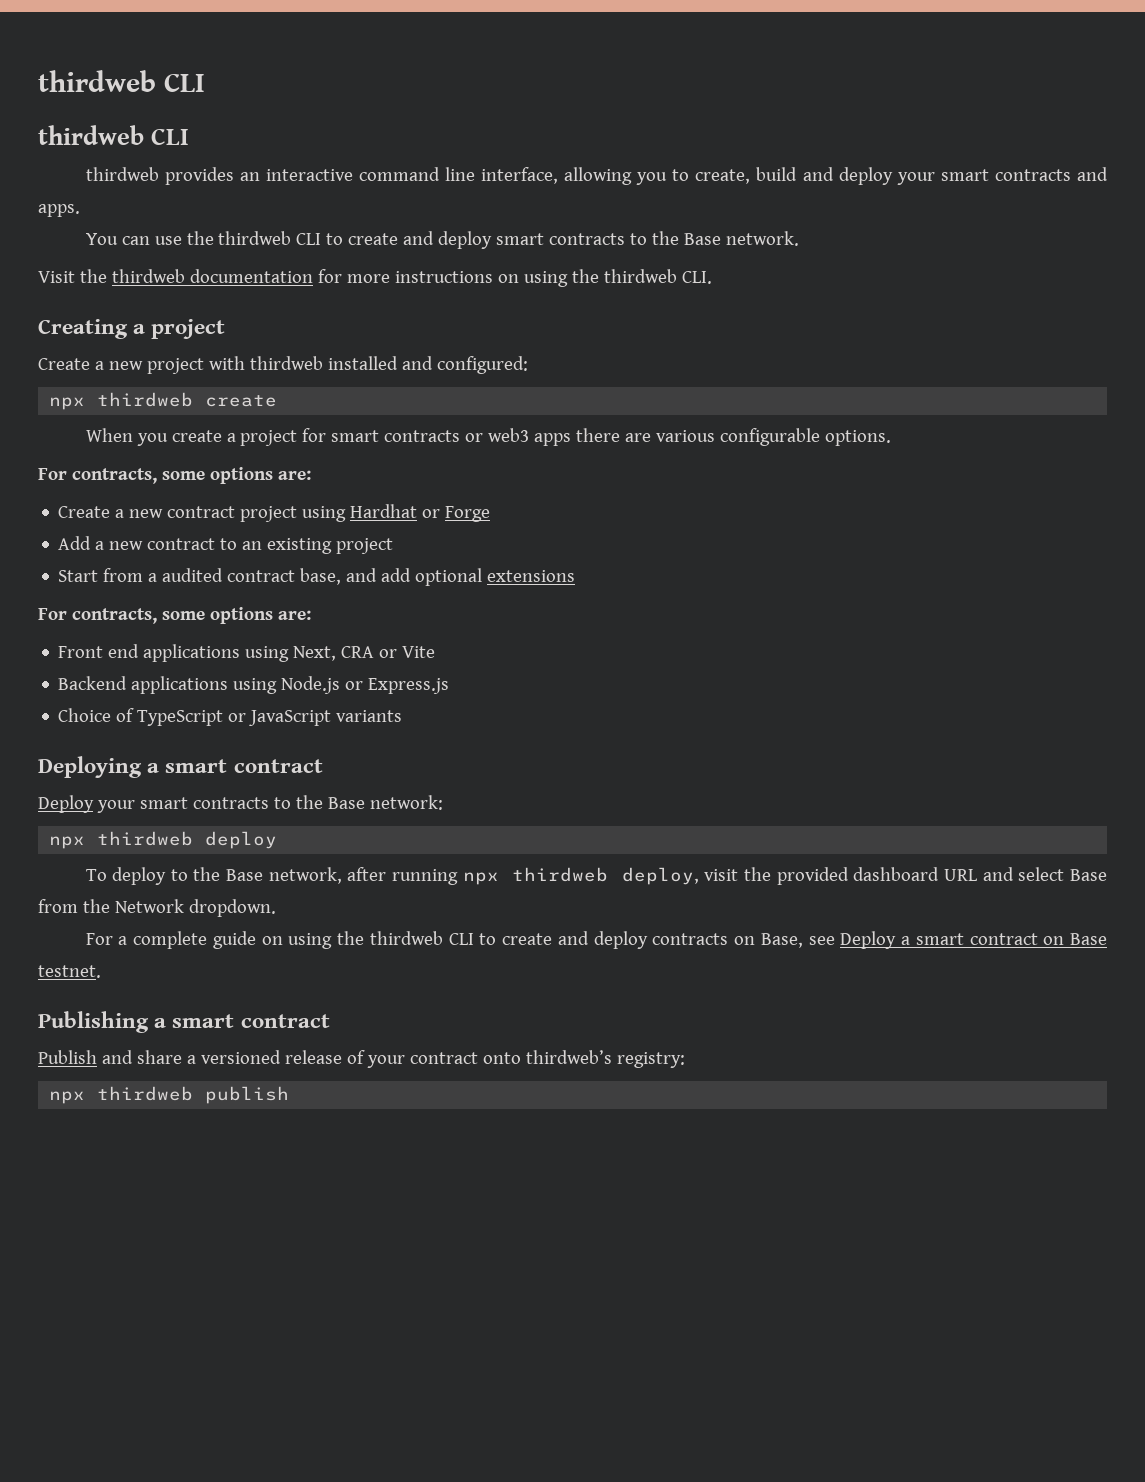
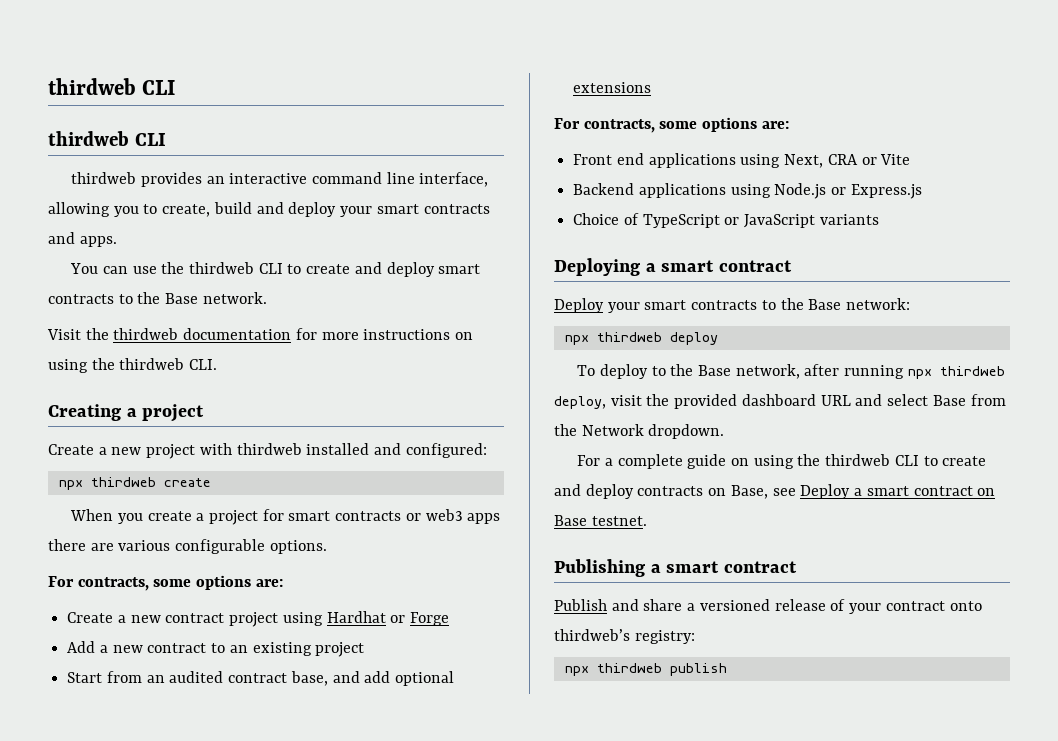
[148,573,158,582] a -> [146,675,165,683] an

